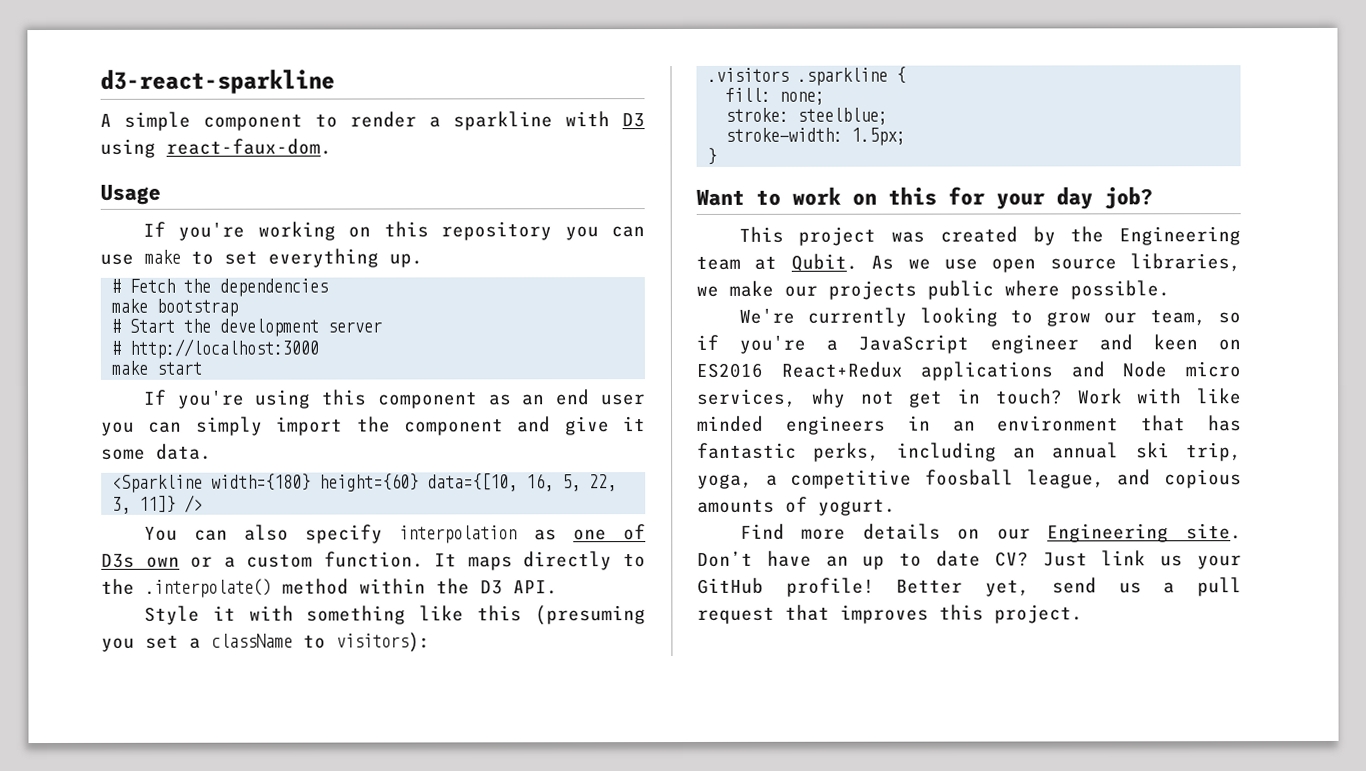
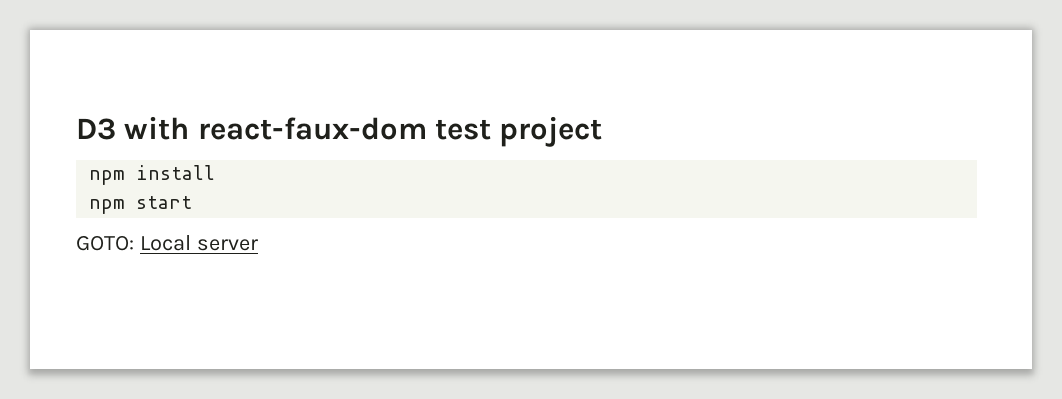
[100,69,335,94] [100,111,645,131] [100,138,332,158] [100,183,161,205] [142,221,645,241] [100,248,423,268] [111,278,329,297] [111,298,239,317] [111,318,383,337] [111,338,320,359] [111,360,203,375] [143,389,647,409] [101,416,646,436] [101,443,212,460] [112,473,618,493] [112,494,204,514] [143,524,647,544] [101,551,646,571] [101,578,558,598] [143,605,646,626] [101,632,431,653] [707,66,907,86] [725,87,826,105] [725,107,889,125] [725,127,907,146] [707,147,718,165] [696,186,1153,210] [738,226,1241,246] [696,253,1241,273] [696,280,1170,300] [738,307,1241,327] [696,334,1241,354] [696,361,1241,381] [697,388,1242,408] [697,415,1242,435] [697,442,1242,462] [697,469,1242,489] [697,496,896,516] [739,523,1242,543] [697,550,1242,570] [697,577,1242,597] [697,604,1083,624] d3-react-sparkline // A simple component to render a sparkline with D3 using react-faux-dom. // Usage // If you're working on this repository you can use make to set everything up. // # Fetch the dependencies // make bootstrap // # Start the development server // # http://localhost:3000 // make start // If you're using this component as an end user you can simply import the component and give it some data. // <Sparkline width={180} height={60} data={[10, 16, 5, 22, 3, 11]} /> // You can also specify interpolation as one of D3s own or a custom function. It maps directly to the .interpolate() method within the D3 API. // Style it with something like this (presuming you set a className to visitors): // .visitors .sparkline { // fill: none; // stroke: steelblue; // stroke-width: 1.5px; // } // Want to work on this for your day job? // This project was created by the Engineering team at Qubit. As we use open source libraries, we make our projects public where possible. // We're currently looking to grow our team, so if you're a JavaScript engineer and keen on ES2016 React+Redux applications and Node micro services, why not get in touch? Work with like minded engineers in an environment that has fantastic perks, including an annual ski trip, yoga, a competitive foosball league, and copious amounts of yogurt. // Find more details on our Engineering site. Don’t have an up to date CV? Just link us your GitHub profile! Better yet, send us a pull request that improves this project. -> [76,116,603,147] [89,165,216,185] [89,196,193,214] [76,235,258,251] D3 with react-faux-dom test project // npm install // npm start // GOTO: Local server

